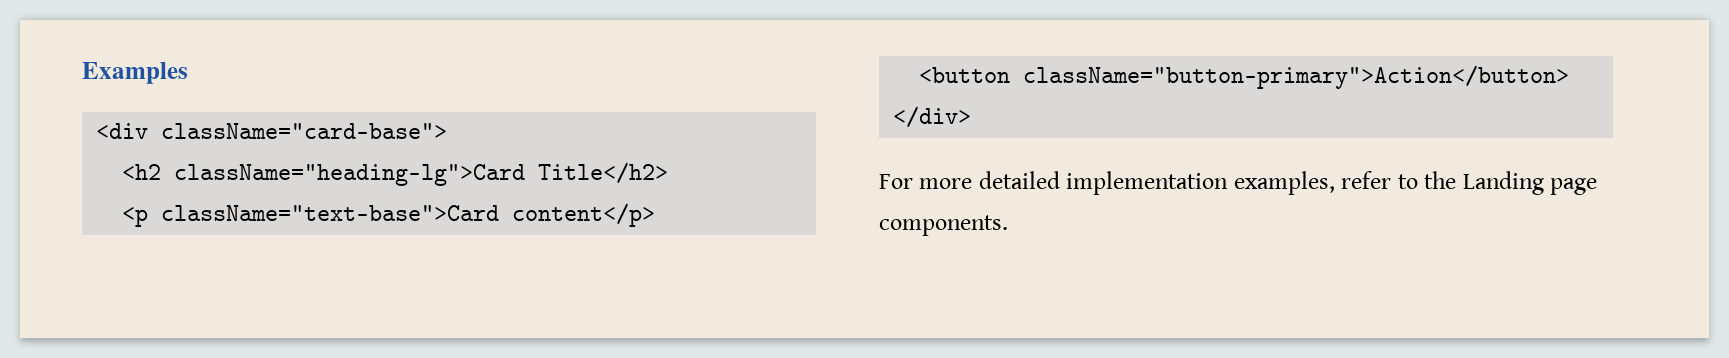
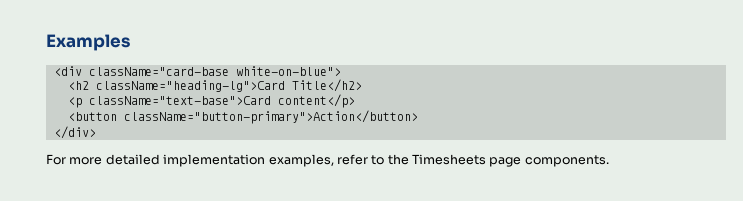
[161,123,448,139] className="card-base"> -> [88,66,341,76] className="card-base white-on-blue">
[1462,171,1544,195] Landing -> [412,154,486,165] Timesheets

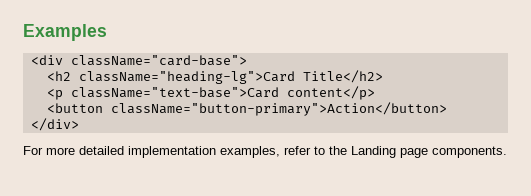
[88,66,341,76] className="card-base white-on-blue"> -> [70,55,247,66] className="card-base">
[412,154,486,165] Timesheets -> [351,146,396,158] Landing

